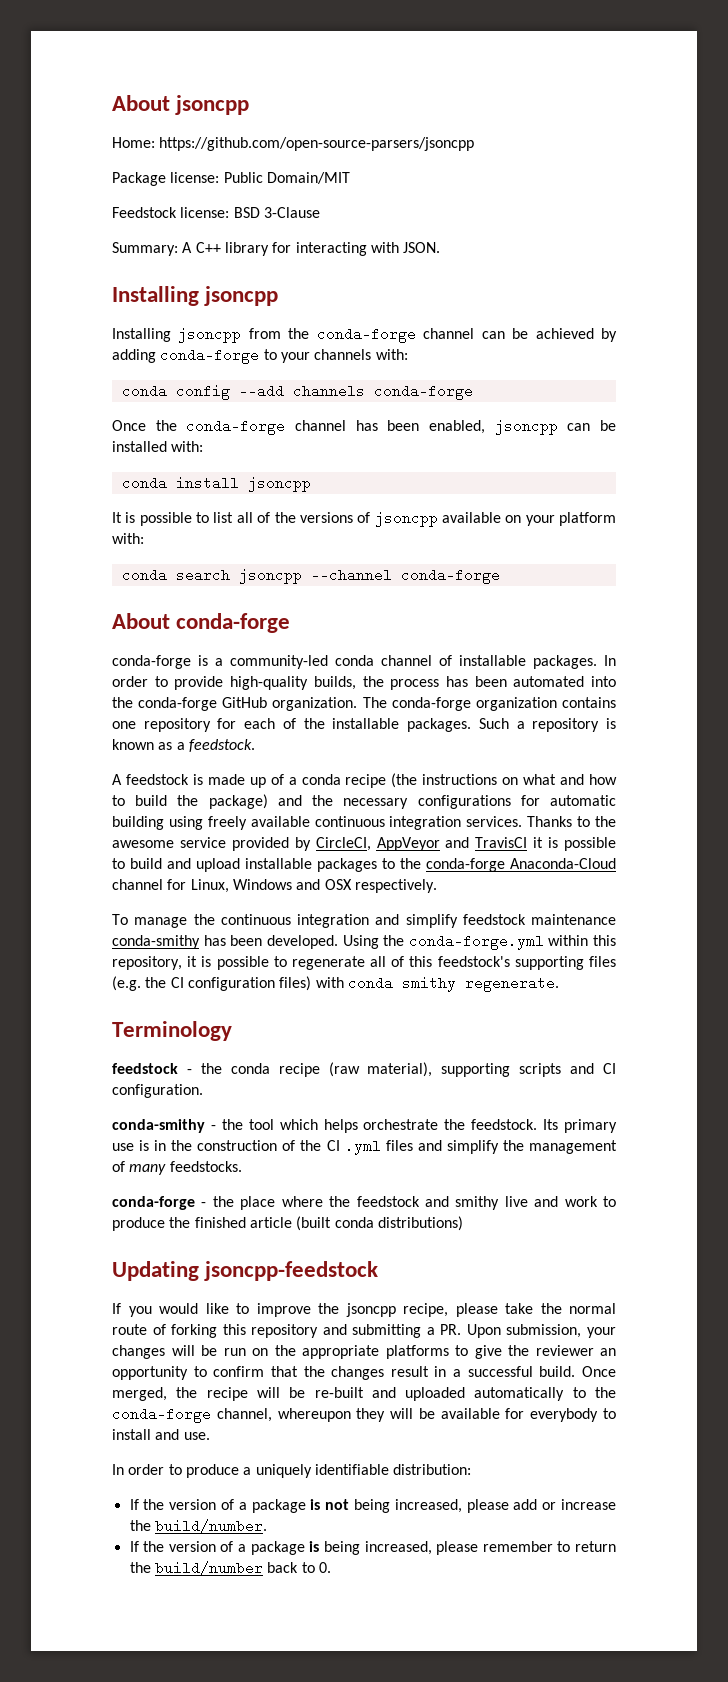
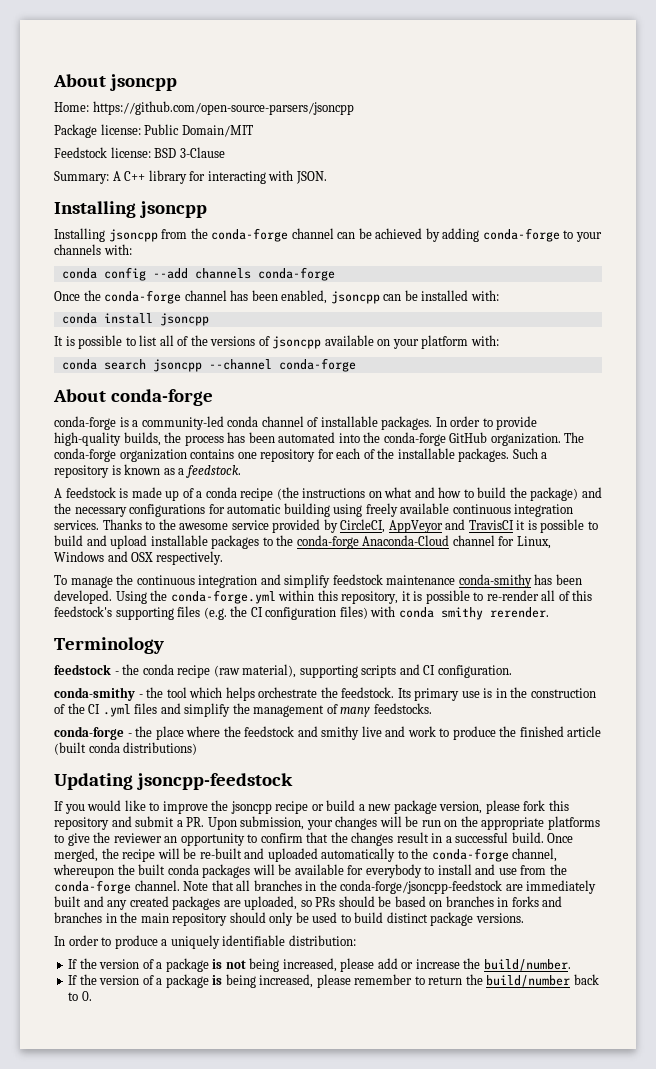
[291,956,365,970] regenerate -> [486,590,539,601] re-render
[464,976,559,992] regenerate. -> [489,607,549,618] rerender.
[403,1303,616,1317] [112,1324,218,1338] recipe, please take the normal route of forking -> [275,800,546,814] recipe or build a new package version, please fork
[352,1324,422,1338] submitting -> [135,816,175,827] submit
[356,1408,386,1422] they -> [117,864,251,878] the built conda packages
[183,1432,210,1440] use. -> [498,864,567,875] [54,880,597,894] [54,896,563,910] [54,912,524,926] use from the conda-forge channel. Note that all branches in the conda-forge/jsoncpp-feedstock are immediately built and any created packages are uploaded, so PRs should be based on branches in forks and branches in the main repository should only be used to build distinct package versions.

